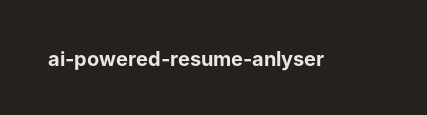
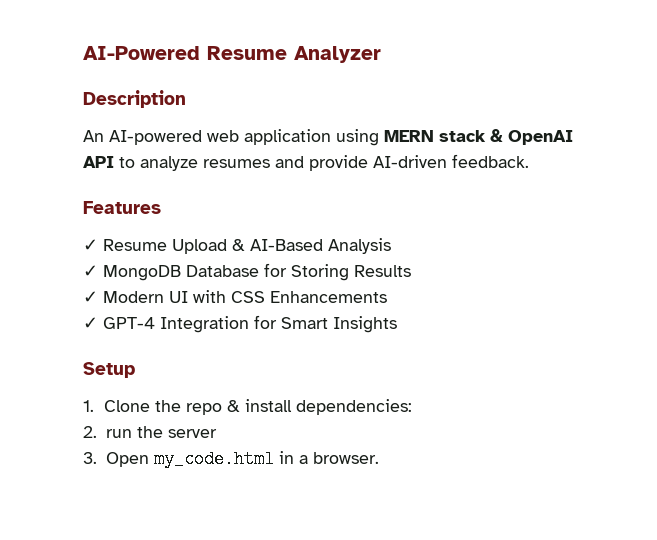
[48,51,324,71] ai-powered-resume-anlyser -> [83,46,381,63] [83,90,186,108] [83,129,573,146] [83,154,529,171] [83,201,161,214] [83,238,391,254] [83,263,411,281] [83,290,387,303] [83,315,397,333] [83,362,135,378] [83,399,413,415] [83,426,217,438] [83,450,379,468] AI-Powered Resume Analyzer // Description // An AI-powered web application using MERN stack & OpenAI API to analyze resumes and provide AI-driven feedback. // Features // ✓ Resume Upload & AI-Based Analysis // ✓ MongoDB Database for Storing Results // ✓ Modern UI with CSS Enhancements // ✓ GPT-4 Integration for Smart Insights // Setup // 1. Clone the repo & install dependencies: // 2. run the server // 3. Open my_code.html in a browser.

